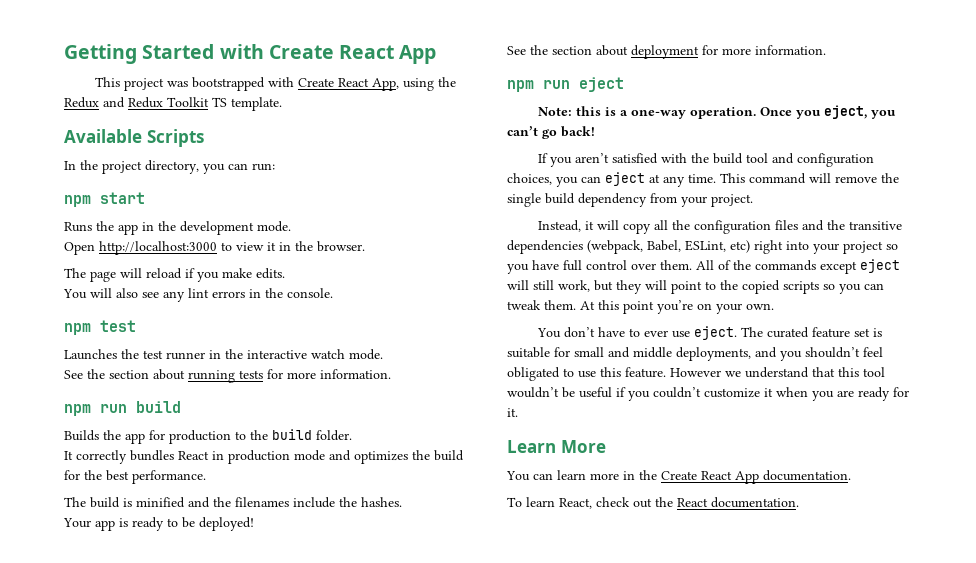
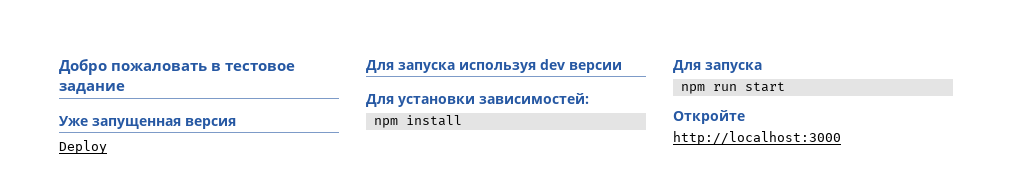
[64,44,437,64] [95,77,457,91] [64,97,282,111] [64,129,204,147] [64,160,275,174] [64,192,145,207] [64,221,291,235] [64,241,365,255] [64,268,285,282] [63,288,333,302] [64,320,136,335] [64,349,383,360] [64,369,391,383] [64,401,181,416] [64,429,352,444] [64,450,464,464] [64,470,206,484] [64,497,402,508] [63,517,254,531] [507,45,826,59] [507,77,624,92] [538,105,897,119] [507,126,595,139] [538,153,875,167] [507,172,899,187] [507,193,753,207] [538,220,903,234] [507,240,898,254] [507,259,900,274] [507,280,884,294] [507,300,774,314] [537,326,883,340] [507,347,883,361] [507,367,885,381] [507,387,909,401] [507,408,518,417] [507,440,606,453] [506,470,851,484] [507,497,799,509] Getting Started with Create React App // This project was bootstrapped with Create React App, using the Redux and Redux Toolkit TS template. // Available Scripts // In the project directory, you can run: // npm start // Runs the app in the development mode. // Open http://localhost:3000 to view it in the browser. // The page will reload if you make edits. // You will also see any lint errors in the console. // npm test // Launches the test runner in the interactive watch mode. // See the section about running tests for more information. // npm run build // Builds the app for production to the build folder. // It correctly bundles React in production mode and optimizes the build for the best performance. // The build is minified and the filenames include the hashes. // Your app is ready to be deployed! // See the section about deployment for more information. // npm run eject // Note: this is a one-way operation. Once you eject, you can’t go back! // If you aren’t satisfied with the build tool and configuration choices, you can eject at any time. This command will remove the single build dependency from your project. // Instead, it will copy all the configuration files and the transitive dependencies (webpack, Babel, ESLint, etc) right into your project so you have full control over them. All of the commands except eject will still work, but they will point to the copied scripts so you can tweak them. At this point you’re on your own. // You don’t have to ever use eject. The curated feature set is suitable for small and middle deployments, and you shouldn’t feel obligated to use this feature. However we understand that this tool wouldn’t be useful if you couldn’t customize it when you are ready for it. // Learn More // You can learn more in the Create React App documentation. // To learn React, check out the React documentation. -> [59,59,296,75] [59,83,125,94] [59,116,236,129] [59,140,107,154] [366,59,622,73] [366,93,589,107] [373,115,462,128] [673,60,762,73] [680,82,785,94] [673,110,745,124] [673,131,841,145] Добро пожаловать в тестовое задание // Уже запущенная версия // Deploy // Для запуска используя dev версии // Для установки зависимостей: // npm install // Для запуска // npm run start // Откройте // http://localhost:3000

